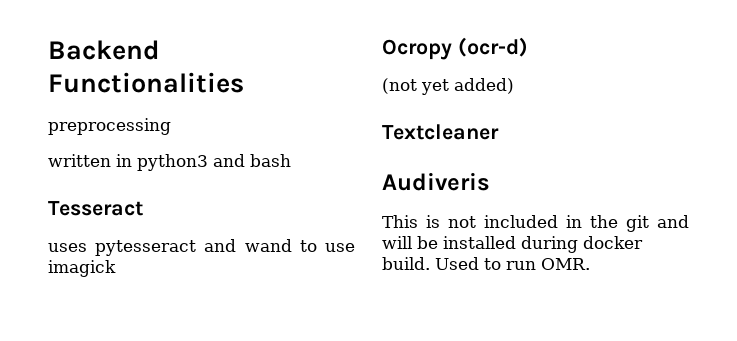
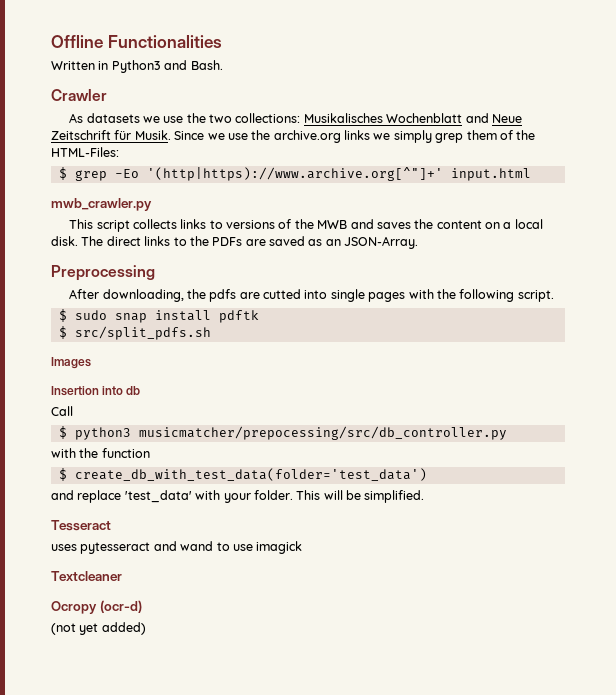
[48,40,160,60] Backend -> [51,35,103,48] Offline
[48,118,171,135] [48,154,291,171] preprocessing // written in python3 and bash -> [51,60,223,73] [51,89,107,101] [69,113,522,123] [51,130,536,143] [51,147,119,157] [58,167,531,181] [51,198,152,211] [69,219,543,232] [51,236,419,249] [51,265,155,281] [69,289,554,302] [58,309,259,323] [58,326,211,340] [51,357,91,369] [51,386,141,396] [51,406,73,416] [58,426,507,440] [51,448,150,458] [58,468,427,481] [51,490,425,503] Written in Python3 and Bash. // Crawler // As datasets we use the two collections: Musikalisches Wochenblatt and Neue Zeitschrift für Musik. Since we use the archive.org links we simply grep them of the HTML-Files: // $ grep -Eo '(http|https)://www.archive.org[^"]+' input.html // mwb_crawler.py // This script collects links to versions of the MWB and saves the content on a local disk. The direct links to the PDFs are saved as an JSON-Array. // Preprocessing // After downloading, the pdfs are cutted into single pages with the following script. // $ sudo snap install pdftk // $ src/split_pdfs.sh // Images // Insertion into db // Call // $ python3 musicmatcher/prepocessing/src/db_controller.py // with the function // $ create_db_with_test_data(folder='test_data') // and replace 'test_data' with your folder. This will be simplified.
(116, 268) none -> [51,571,122,581] // Textcleaner
[382,124,499,140] [382,172,490,191] [382,215,689,232] [382,236,643,253] [382,257,590,270] // Textcleaner // Audiveris // This is not included in the git and will be installed during docker build. Used to run OMR. -> (146, 628) none

